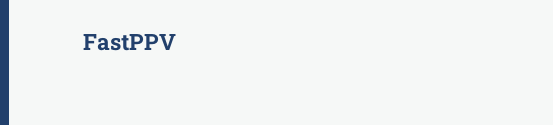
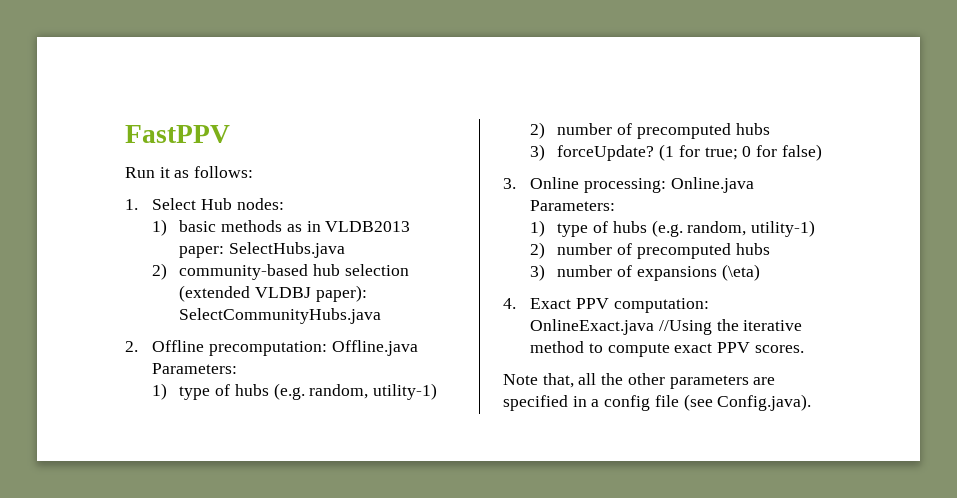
(176, 42) none -> [125,166,254,178] [125,198,284,210] [152,219,411,236] [179,242,346,258] [152,263,409,280] [179,285,367,302] [179,308,382,324] [125,340,418,356] [152,363,238,374] [152,383,438,400] [530,122,770,139] [530,144,822,161] [503,177,754,193] [530,200,616,211] [530,220,816,237] [530,242,770,259] [530,264,760,281] [503,298,709,313] [530,319,803,335] [530,341,804,357] [503,373,776,389] [503,394,812,411] // Run it as follows: // 1. Select Hub nodes: // 1) basic methods as in VLDB2013 paper: SelectHubs.java // 2) community-based hub selection (extended VLDBJ paper): SelectCommunityHubs.java // 2. Offline precomputation: Offline.java Parameters: // 1) type of hubs (e.g. random, utility-1) // 2) number of precomputed hubs // 3) forceUpdate? (1 for true; 0 for false) // 3. Online processing: Online.java Parameters: // 1) type of hubs (e.g. random, utility-1) // 2) number of precomputed hubs // 3) number of expansions (\eta) // 4. Exact PPV computation: OnlineExact.java //Using the iterative method to compute exact PPV scores. // Note that, all the other parameters are specified in a config file (see Config.java).

